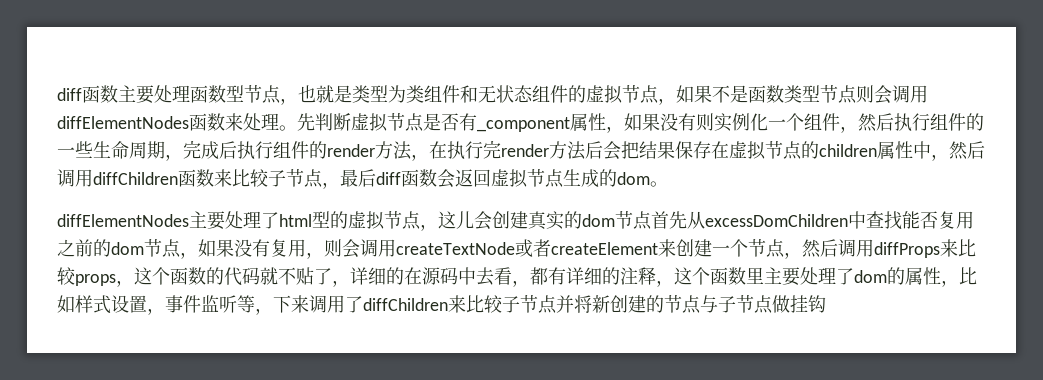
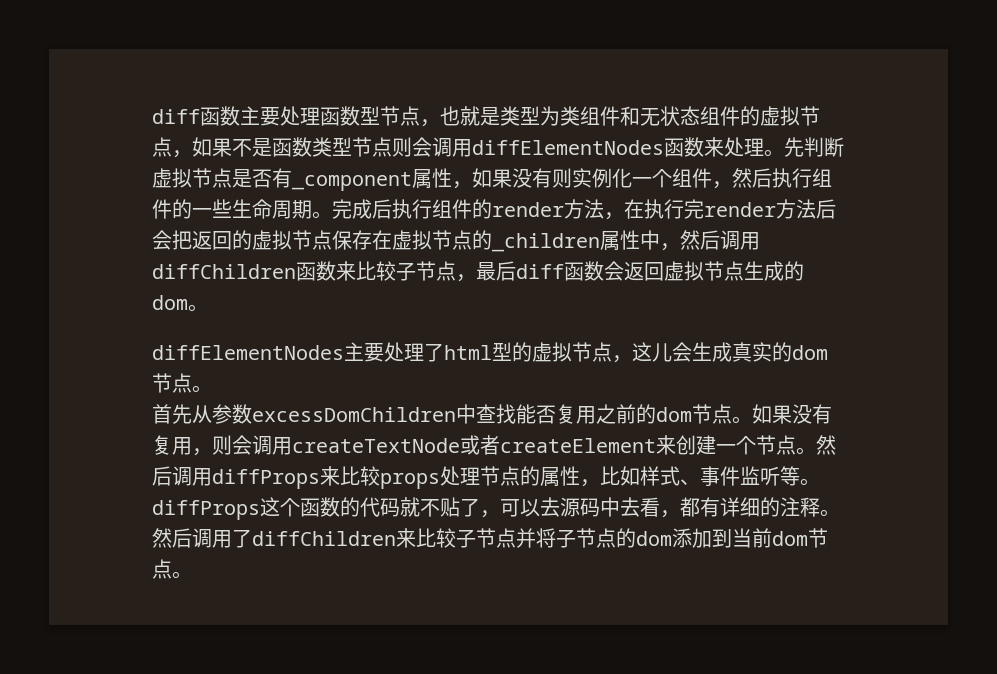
[165,154,183,161] ， -> [312,211,332,219] 。
[639,141,675,159] 结果 -> [192,230,332,250] 返回的虚拟节点
[819,144,877,157] children -> [492,233,600,252] _children
[492,211,528,229] 创建 -> [692,342,732,362] 生成
[651,211,705,229] 首先从 -> [192,385,212,393] [152,404,252,424] 。 // 首先从参数
[180,252,198,259] ， -> [732,416,752,424] 。
[784,252,802,259] ， -> [796,447,816,455] 。
[116,280,134,287] ， -> [440,466,820,487] [152,500,260,520] 处理节点的属性，比如样式、事件监听等。diffProps
[350,267,422,285] 详细的在 -> [500,497,560,517] 可以去
[656,267,977,287] [57,295,309,315] ，这个函数里主要处理了dom的属性，比如样式设置，事件监听等，下来 -> [820,509,840,517] [152,528,192,548] 。然后
[592,295,826,314] 新创建的节点与子节点做挂钩 -> [556,528,828,548] [152,559,192,579] 子节点的dom添加到当前dom节点。

